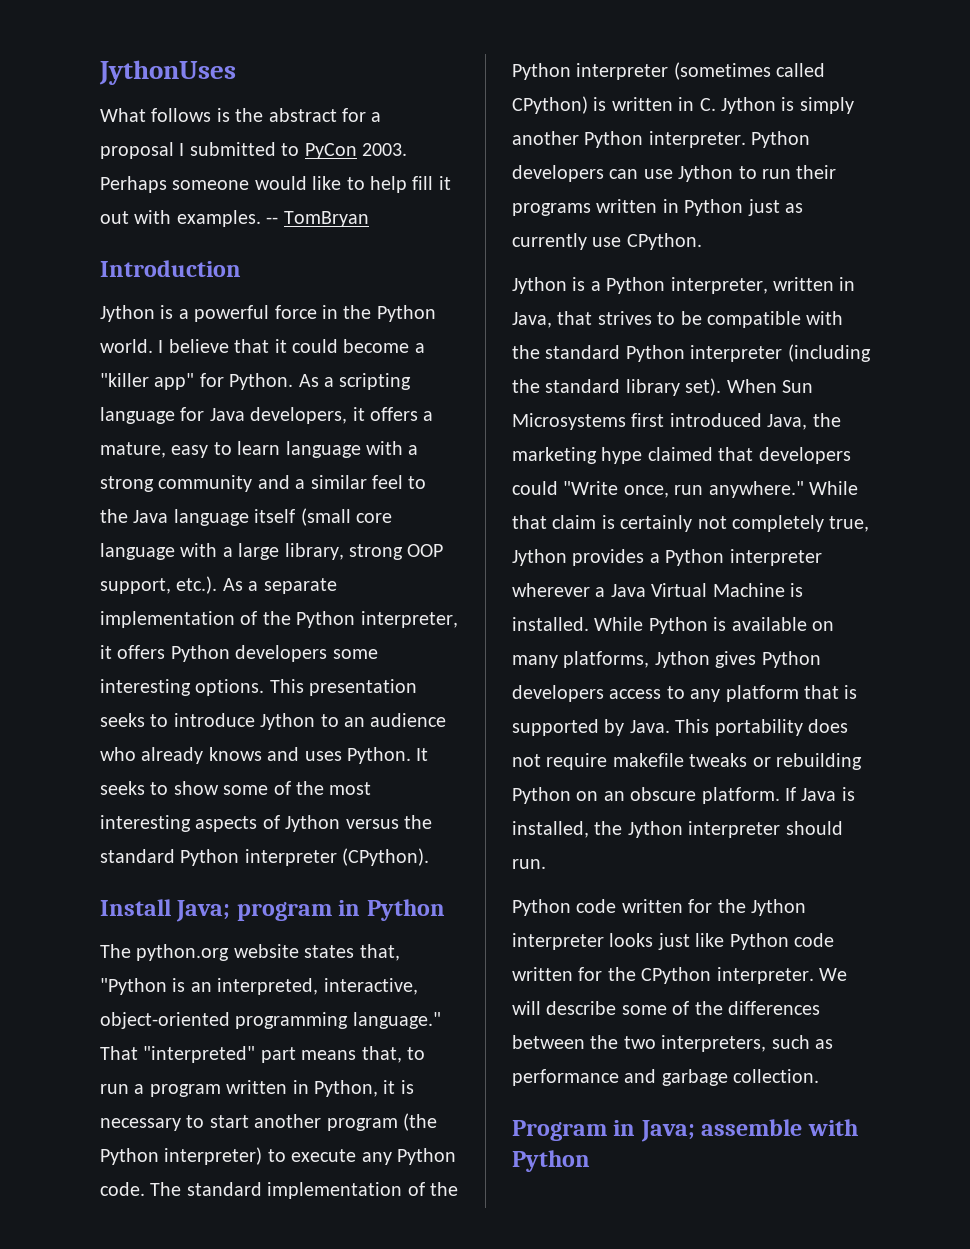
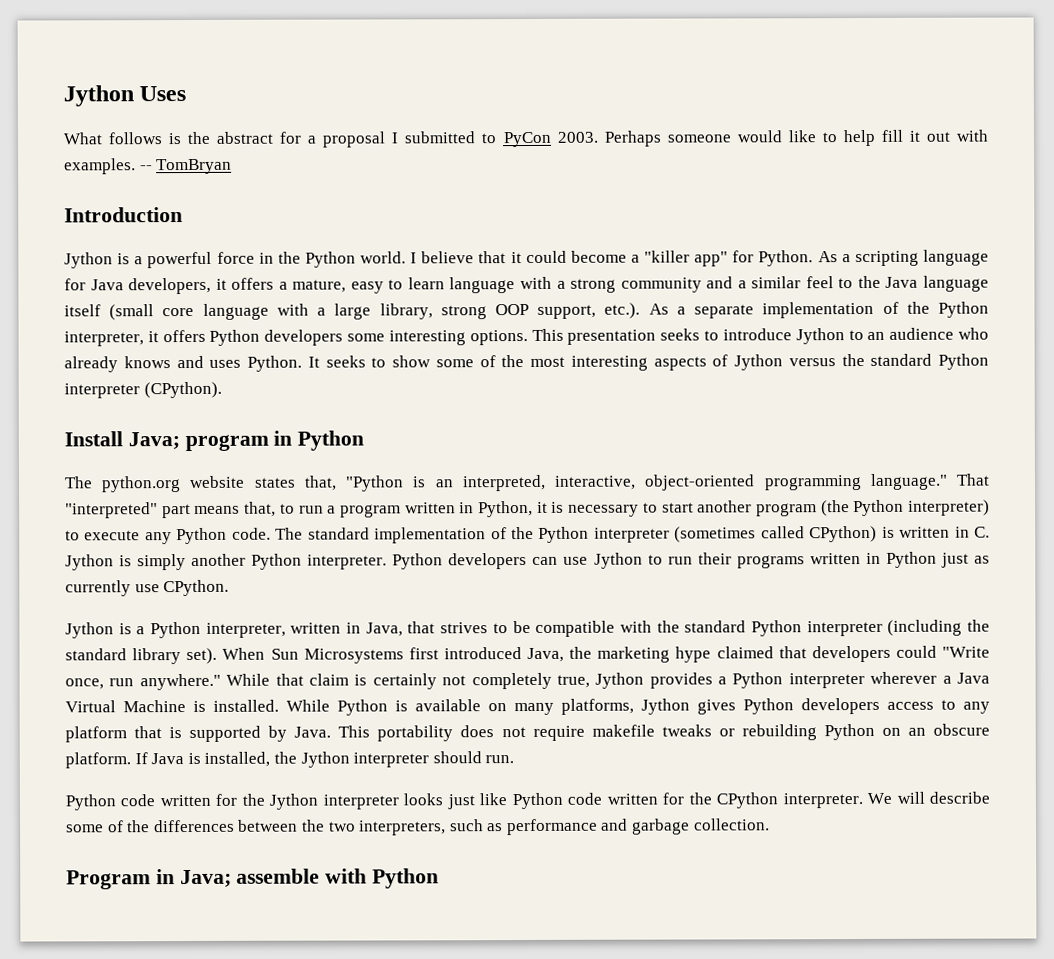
[99,60,236,85] JythonUses -> [63,85,187,107] Jython Uses

